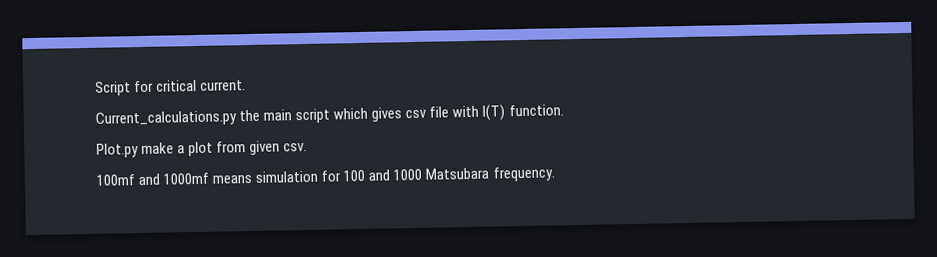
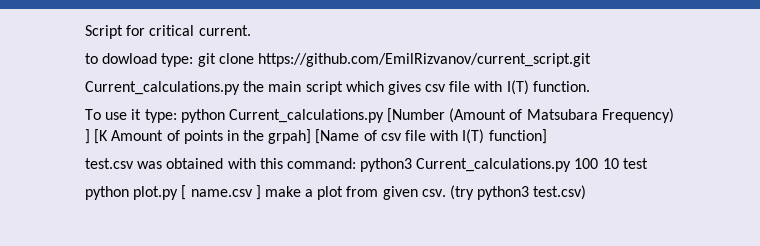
(247, 85) none -> [85,53,591,67] // to dowload type: git clone https://github.com/EmilRizvanov/current_script.git
[96,143,139,158] Plot.py -> [85,108,674,123] [85,129,547,144] [85,158,648,172] [85,185,261,200] To use it type: python Current_calculations.py [Number (Amount of Matsubara Frequency) ] [K Amount of points in the grpah] [Name of csv file with I(T) function] // test.csv was obtained with this command: python3 Current_calculations.py 100 10 test // python plot.py [ name.csv ]
[96,166,555,186] // 100mf and 1000mf means simulation for 100 and 1000 Matsubara frequency. -> [450,185,587,200] (try python3 test.csv)

